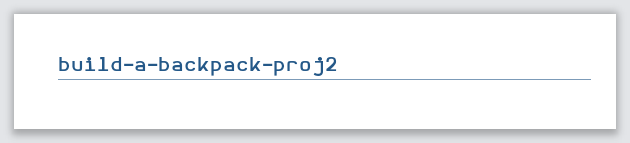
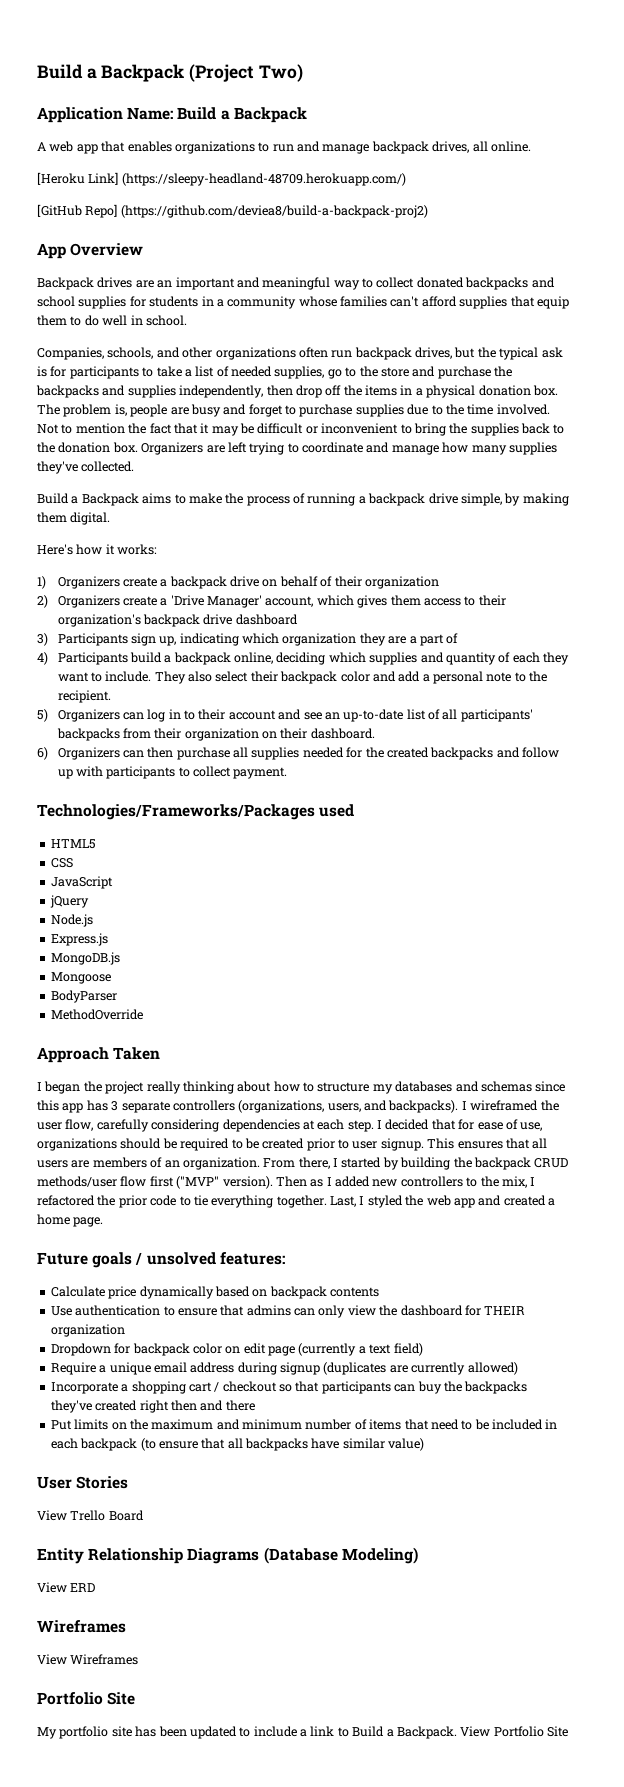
[58,57,338,76] build-a-backpack-proj2 -> [37,64,303,82] [37,107,307,123] [37,141,531,154] [37,172,406,186] [37,204,428,218] [37,243,144,259] [37,277,555,290] [37,296,569,309] [37,315,187,326] [37,347,563,360] [37,366,512,379] [36,385,558,398] [37,404,550,417] [37,423,565,436] [37,442,557,455] [37,461,135,474] [37,493,569,506] [37,512,111,525] [37,544,158,555] [37,576,439,589] [37,595,506,608] [57,614,298,627] [37,633,459,646] [37,652,570,665] [57,671,548,684] [57,690,111,703] [37,709,533,722] [56,728,375,741] [37,747,560,760] [57,766,288,779] [37,804,355,820] [50,839,96,849] [50,858,73,868] [50,876,113,889] [49,895,89,908] [50,914,93,927] [50,933,108,946] [50,952,120,965] [50,972,111,984] [50,990,117,1003] [50,1009,143,1020] [37,1047,161,1063] [37,1081,566,1094] [37,1100,559,1113] [37,1119,543,1132] [37,1138,548,1151] [37,1157,569,1170] [37,1176,536,1189] [37,1195,555,1208] [37,1214,104,1227] [37,1252,285,1268] [50,1286,379,1299] [50,1305,526,1318] [50,1324,125,1337] [50,1343,423,1356] [50,1362,518,1375] [50,1381,528,1394] [50,1400,255,1413] [50,1419,558,1430] [50,1438,425,1451] [37,1476,129,1489] [37,1510,144,1521] [37,1547,418,1564] [37,1582,96,1593] [37,1620,126,1633] [37,1654,139,1665] [37,1692,136,1705] [37,1726,568,1739] Build a Backpack (Project Two) // Application Name: Build a Backpack // A web app that enables organizations to run and manage backpack drives, all online. // [Heroku Link] (https://sleepy-headland-48709.herokuapp.com/) // [GitHub Repo] (https://github.com/deviea8/build-a-backpack-proj2) // App Overview // Backpack drives are an important and meaningful way to collect donated backpacks and school supplies for students in a community whose families can't afford supplies that equip them to do well in school. // Companies, schools, and other organizations often run backpack drives, but the typical ask is for participants to take a list of needed supplies, go to the store and purchase the backpacks and supplies independently, then drop off the items in a physical donation box. The problem is, people are busy and forget to purchase supplies due to the time involved. Not to mention the fact that it may be difficult or inconvenient to bring the supplies back to the donation box. Organizers are left trying to coordinate and manage how many supplies they've collected. // Build a Backpack aims to make the process of running a backpack drive simple, by making them digital. // Here's how it works: // 1) Organizers create a backpack drive on behalf of their organization // 2) Organizers create a 'Drive Manager' account, which gives them access to their organization's backpack drive dashboard // 3) Participants sign up, indicating which organization they are a part of // 4) Participants build a backpack online, deciding which supplies and quantity of each they want to include. They also select their backpack color and add a personal note to the recipient. // 5) Organizers can log in to their account and see an up-to-date list of all participants' backpacks from their organization on their dashboard. // 6) Organizers can then purchase all supplies needed for the created backpacks and follow up with participants to collect payment. // Technologies/Frameworks/Packages used // HTML5 // CSS // JavaScript // jQuery // Node.js // Express.js // MongoDB.js // Mongoose // BodyParser // MethodOverride // Approach Taken // I began the project really thinking about how to structure my databases and schemas since this app has 3 separate controllers (organizations, users, and backpacks). I wireframed the user flow, carefully considering dependencies at each step. I decided that for ease of use, organizations should be required to be created prior to user signup. This ensures that all users are members of an organization. From there, I started by building the backpack CRUD methods/user flow first ("MVP" version). Then as I added new controllers to the mix, I refactored the prior code to tie everything together. Last, I styled the web app and created a home page. // Future goals / unsolved features: // Calculate price dynamically based on backpack contents // Use authentication to ensure that admins can only view the dashboard for THEIR organization // Dropdown for backpack color on edit page (currently a text field) // Require a unique email address during signup (duplicates are currently allowed) // Incorporate a shopping cart / checkout so that participants can buy the backpacks they've created right then and there // Put limits on the maximum and minimum number of items that need to be included in each backpack (to ensure that all backpacks have similar value) // User Stories // View Trello Board // Entity Relationship Diagrams (Database Modeling) // View ERD // Wireframes // View Wireframes // Portfolio Site // My portfolio site has been updated to include a link to Build a Backpack. View Portfolio Site

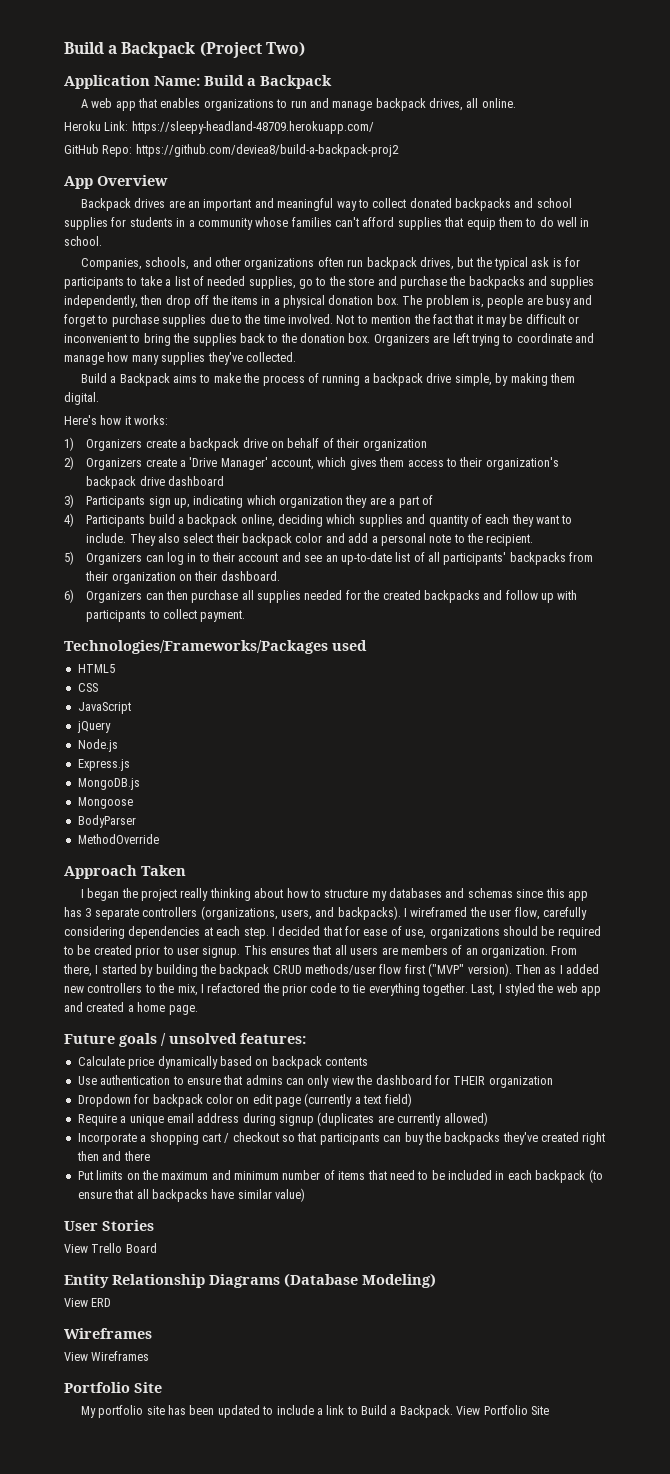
[37,172,406,186] [37,204,428,218] [Heroku Link] (https://sleepy-headland-48709.herokuapp.com/) // [GitHub Repo] (https://github.com/deviea8/build-a-backpack-proj2) -> [64,121,374,134] [64,144,399,157] Heroku Link: https://sleepy-headland-48709.herokuapp.com/ // GitHub Repo: https://github.com/deviea8/build-a-backpack-proj2

